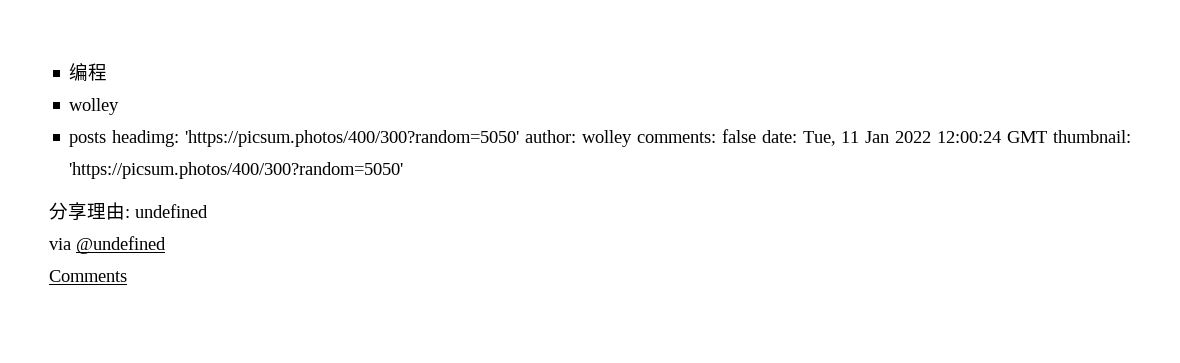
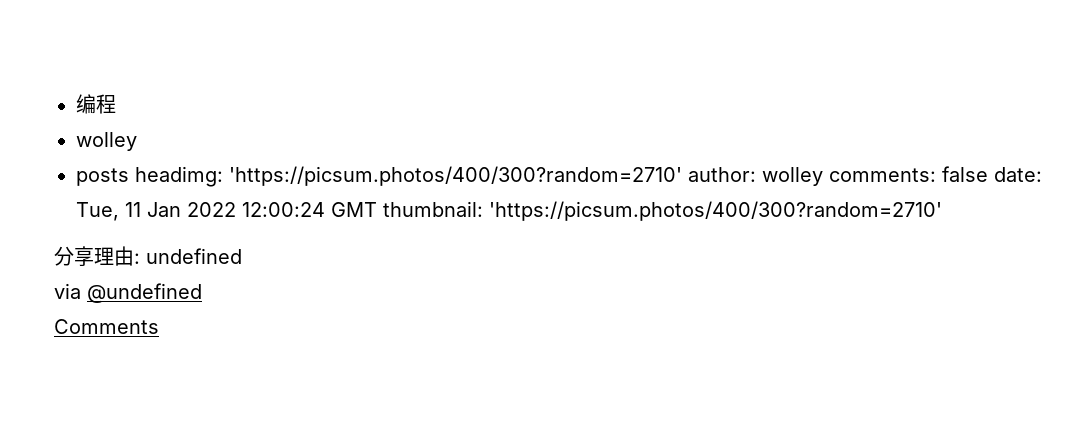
[185,130,520,147] 'https://picsum.photos/400/300?random=5050' -> [229,166,682,186] 'https://picsum.photos/400/300?random=2710'
[69,162,404,179] 'https://picsum.photos/400/300?random=5050' -> [489,201,942,221] 'https://picsum.photos/400/300?random=2710'

